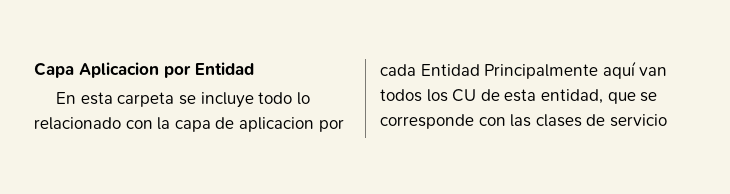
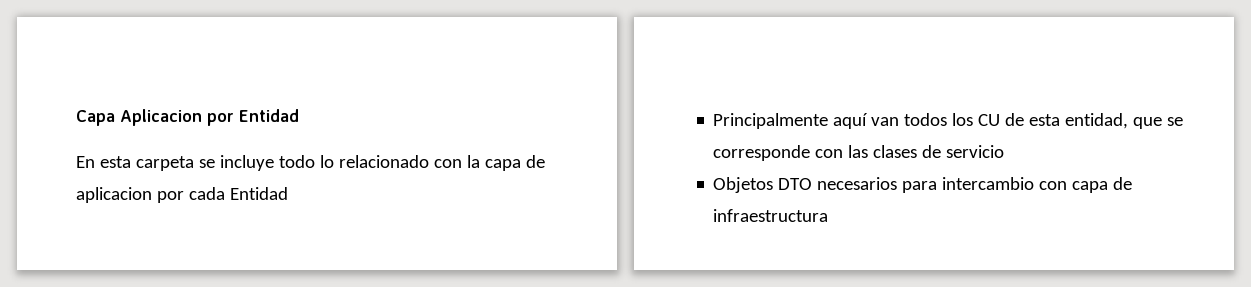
(480, 70) none -> (288, 193) //
(667, 120) none -> [713,177,1133,193] [713,209,829,222] // Objetos DTO necesarios para intercambio con capa de infraestructura

